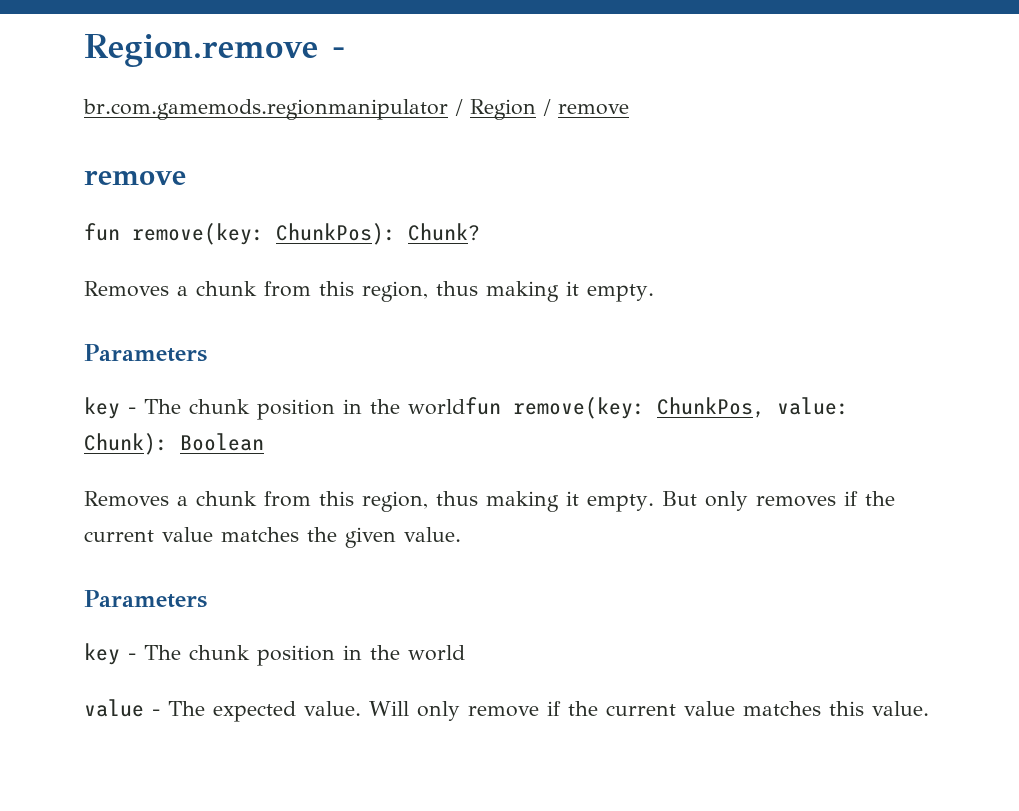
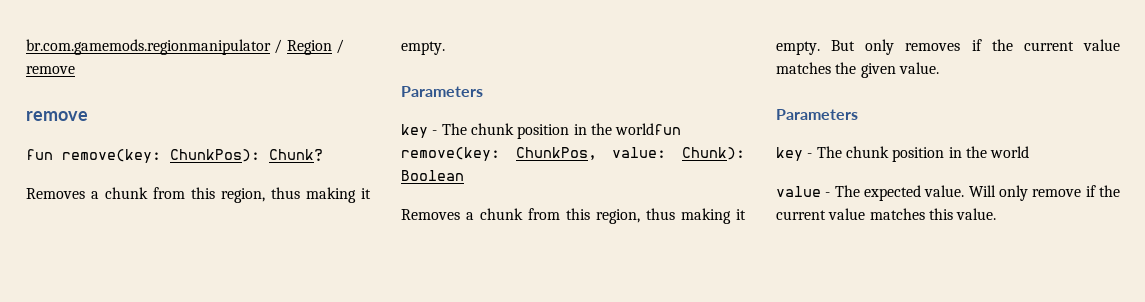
[84,34,345,67] Region.remove - // -> (26, 47) none

